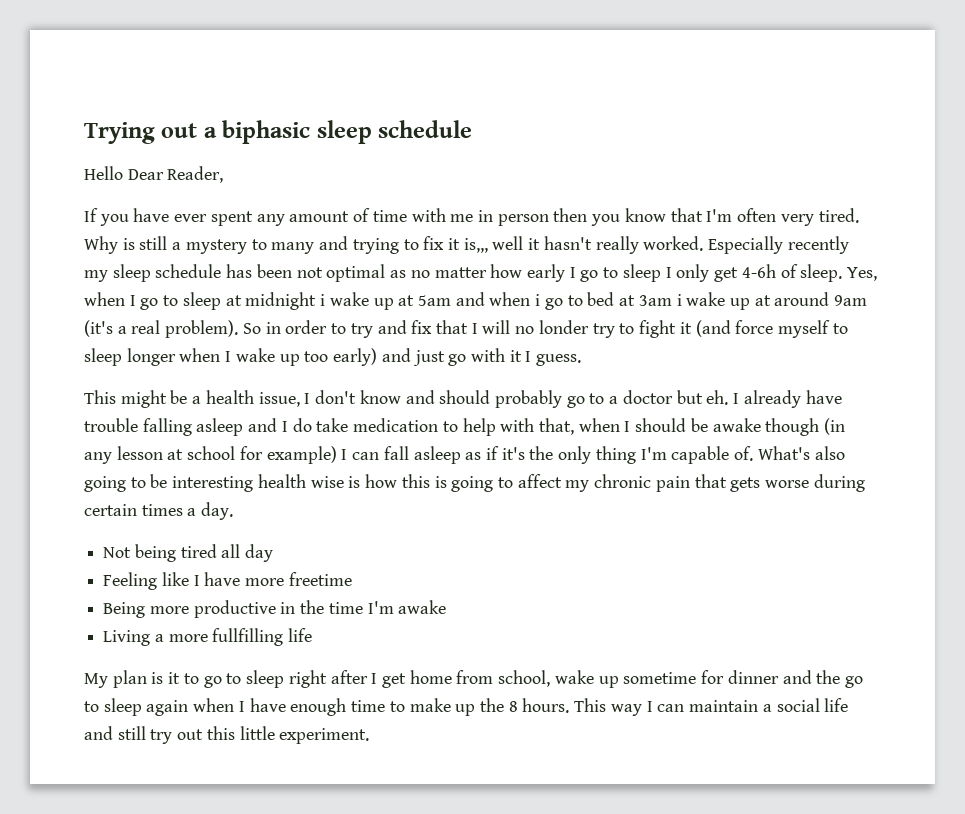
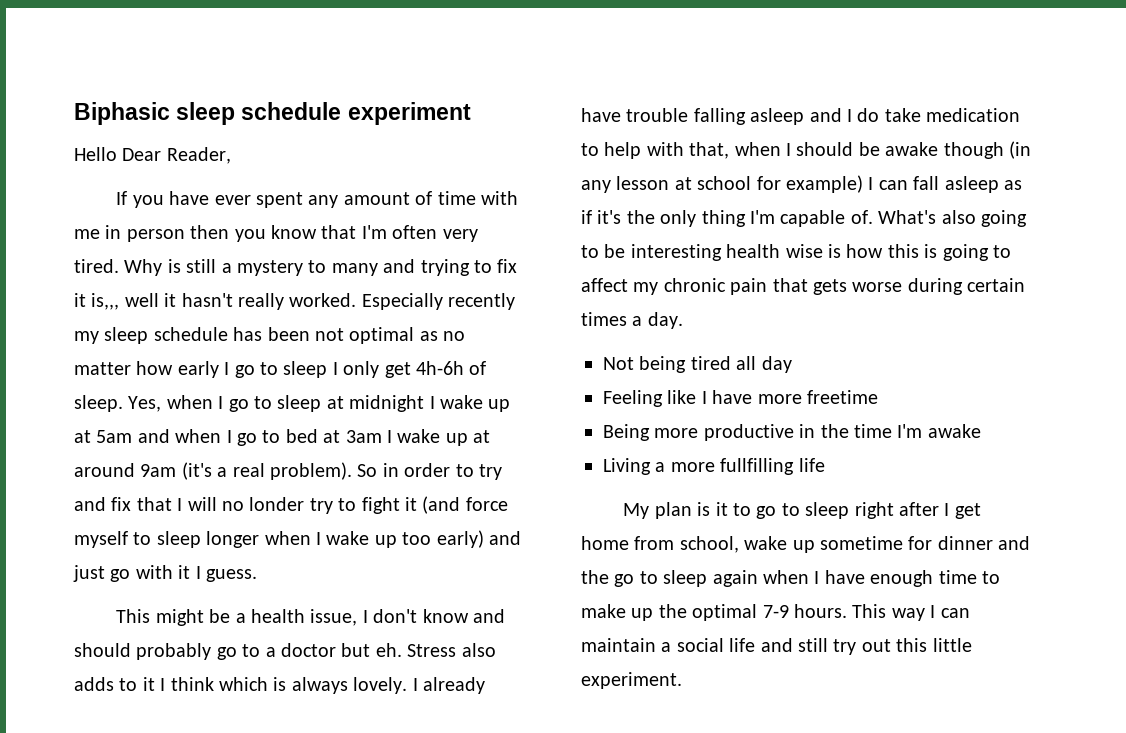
[84,120,473,144] Trying out a biphasic sleep schedule -> [74,102,471,125] Biphasic sleep schedule experiment
[741,264,776,278] 4-6h -> [415,361,464,375] 4h-6h
[320,294,326,306] i -> [429,396,435,409] I
[535,294,541,306] i -> [226,430,232,443] I
[676,294,682,306] i -> [387,430,392,443] I
(729, 397) none -> [407,643,496,657] [74,677,408,694] Stress also adds to it I think which is always lovely.
[508,701,518,712] 8 -> [692,604,789,621] optimal 7-9

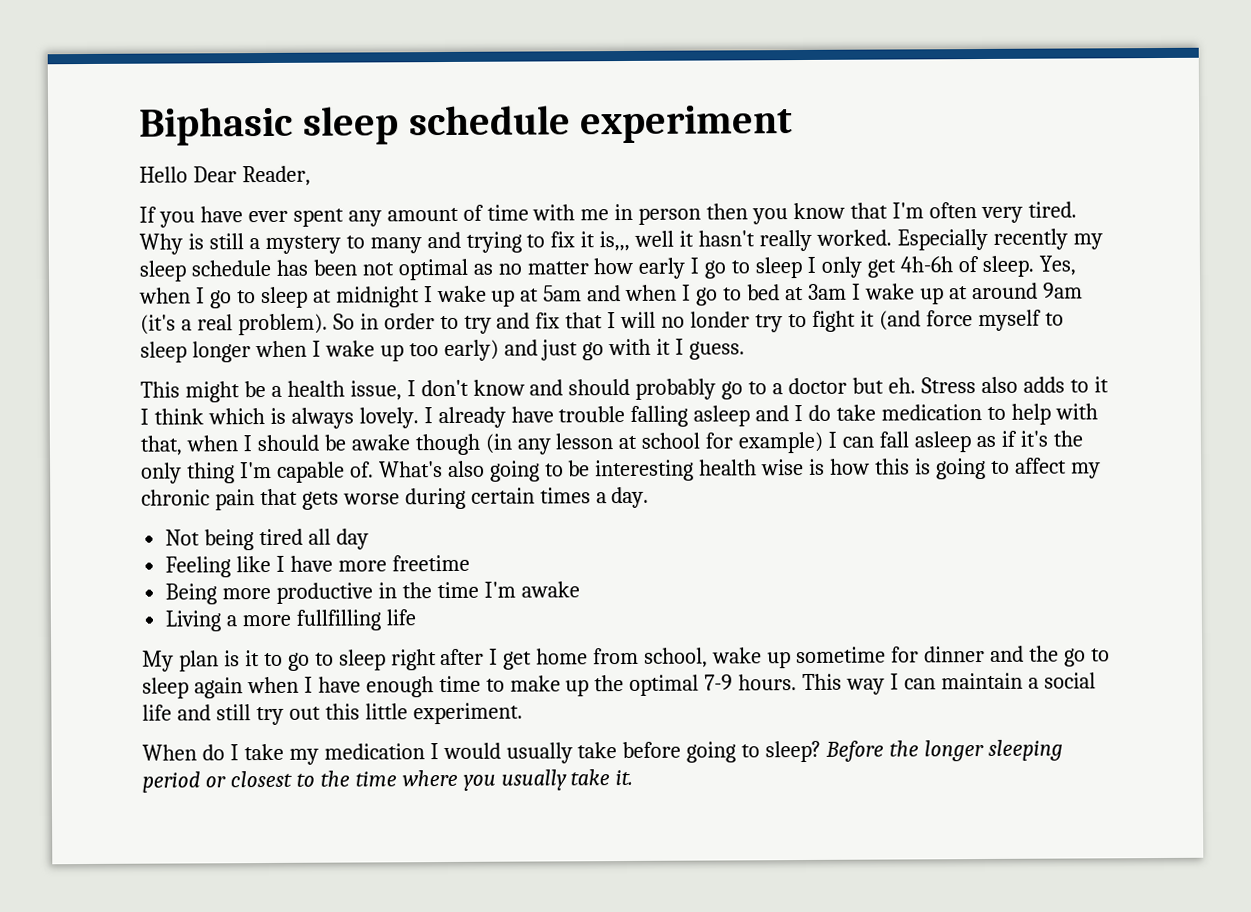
(682, 680) none -> [142,739,1063,765] [142,769,634,793] // When do I take my medication I would usually take before going to sleep? Before the longer sleeping period or closest to the time where you usually take it.

